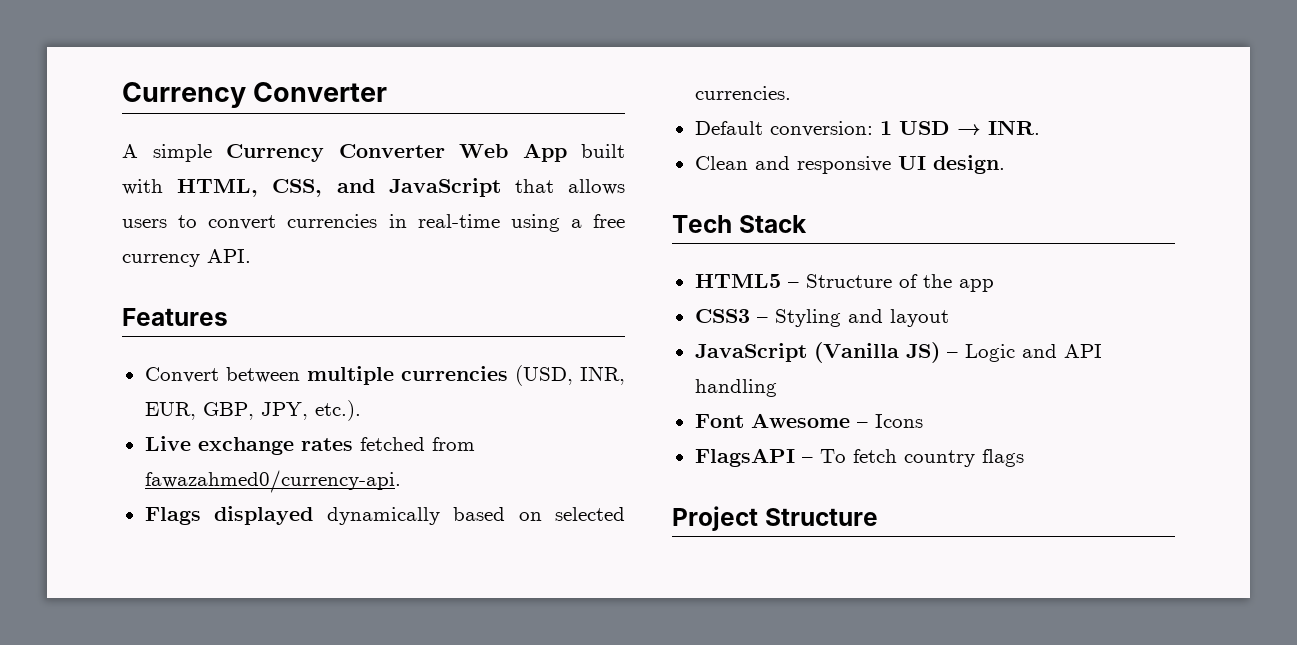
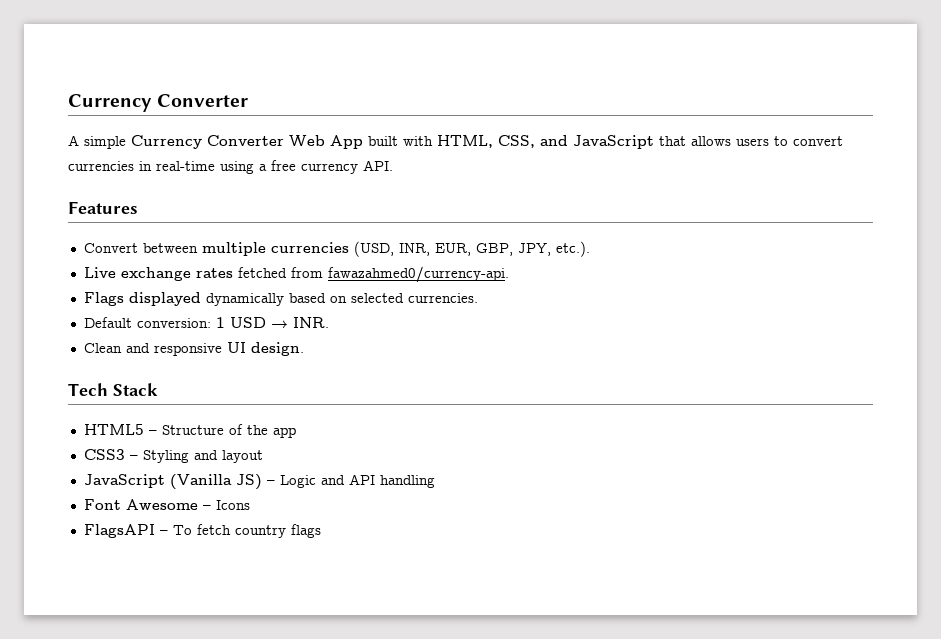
[672,506,878,531] // Project Structure -> (321, 531) none

